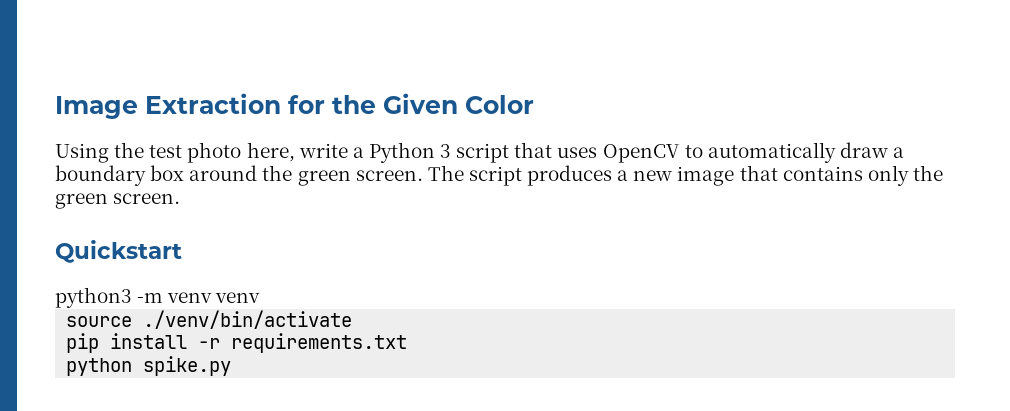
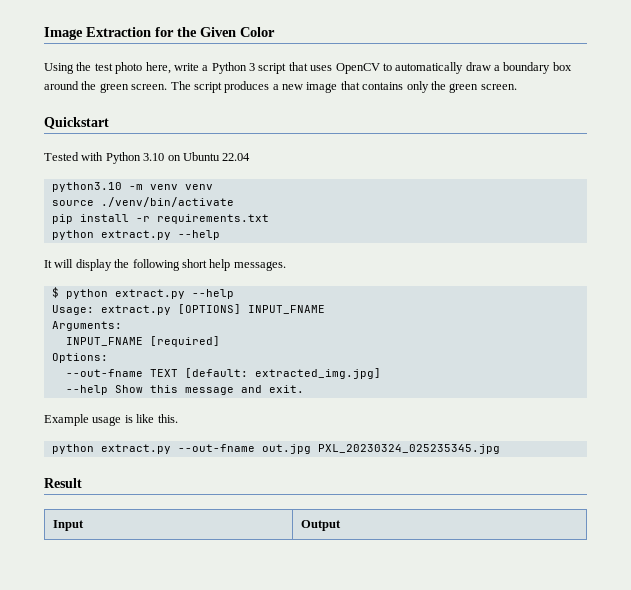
[55,287,132,308] python3 -> [44,152,251,164] [51,182,122,192] Tested with Python 3.10 on Ubuntu 22.04 // python3.10
[143,356,232,376] spike.py -> [100,230,220,240] [44,259,286,271] [51,287,234,299] [51,304,325,315] [51,321,122,331] [65,336,220,347] [51,353,108,363] [65,368,381,379] [65,385,304,395] [44,414,178,426] [51,444,500,454] [44,478,82,488] [53,520,85,531] [301,520,342,531] extract.py --help // It will display the following short help messages. // $ python extract.py --help // Usage: extract.py [OPTIONS] INPUT_FNAME // Arguments: // INPUT_FNAME [required] // Options: // --out-fname TEXT [default: extracted_img.jpg] // --help Show this message and exit. // Example usage is like this. // python extract.py --out-fname out.jpg PXL_20230324_025235345.jpg // Result // Input | Output

